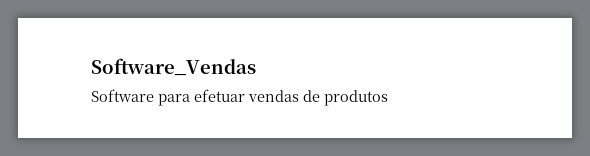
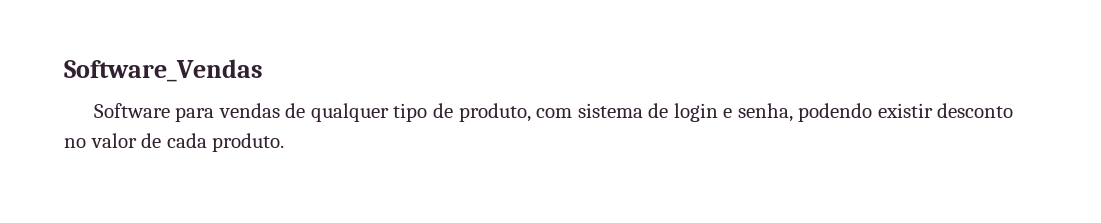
[194,89,245,102] efetuar -> (215, 114) none
[324,90,388,106] produtos -> [310,103,1014,122] [64,133,285,152] qualquer tipo de produto, com sistema de login e senha, podendo existir desconto no valor de cada produto.

